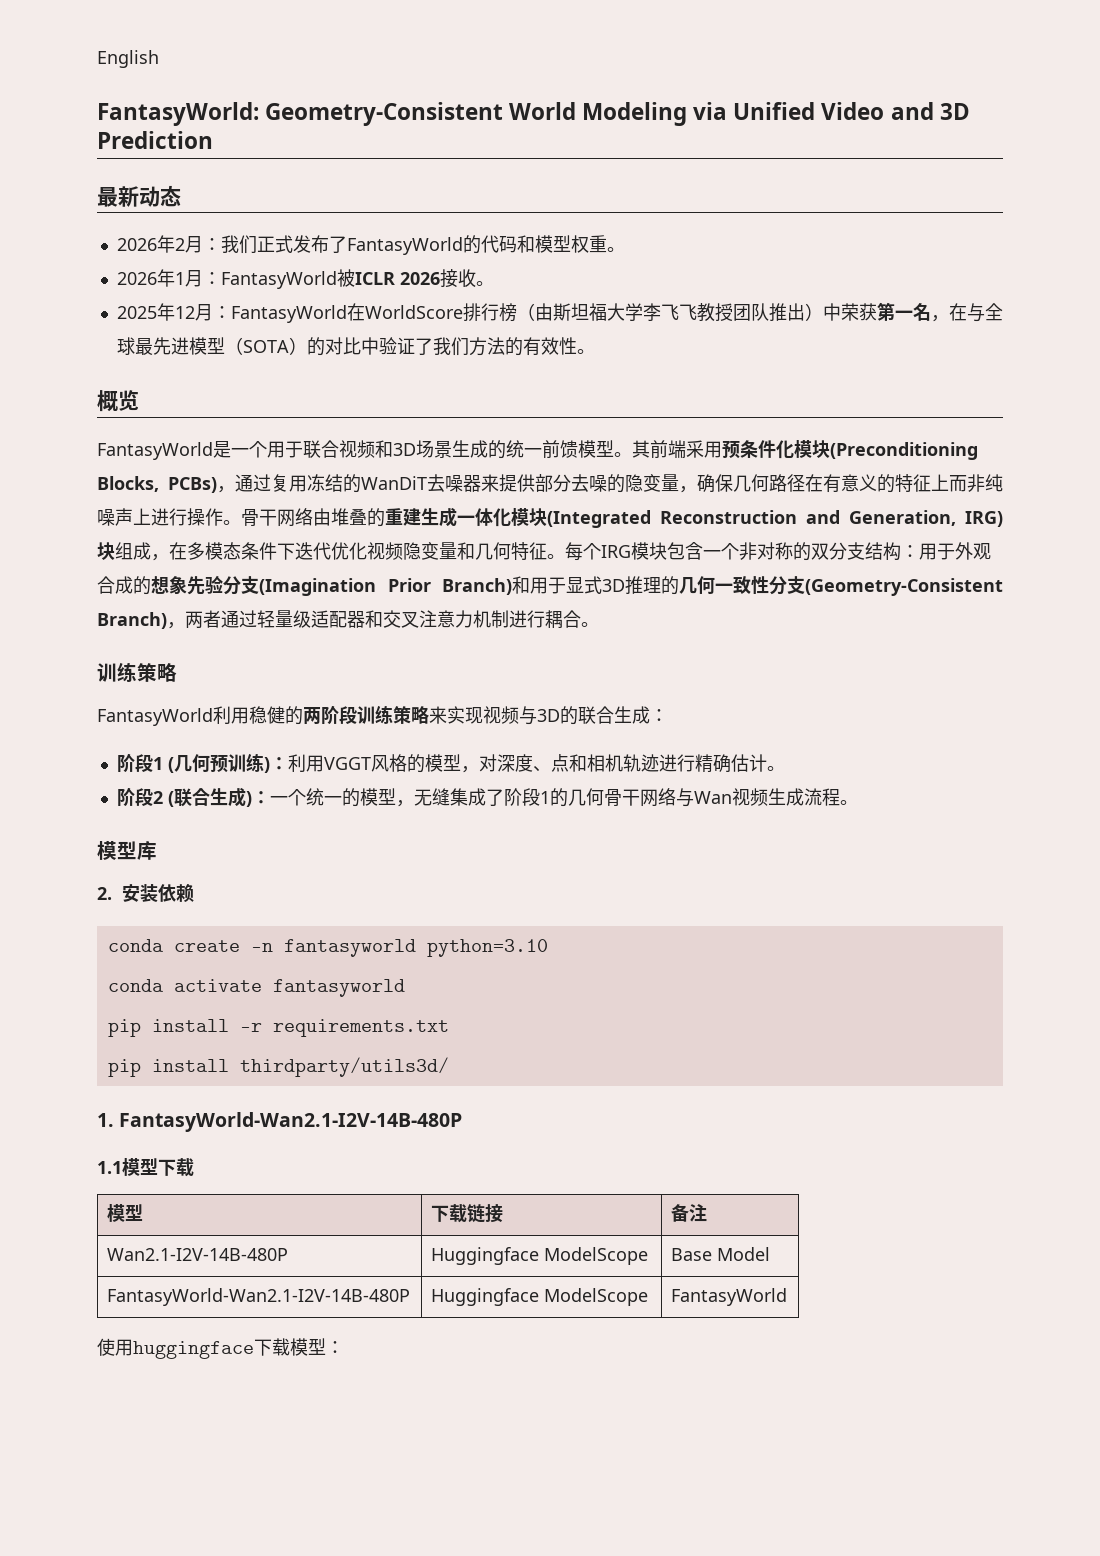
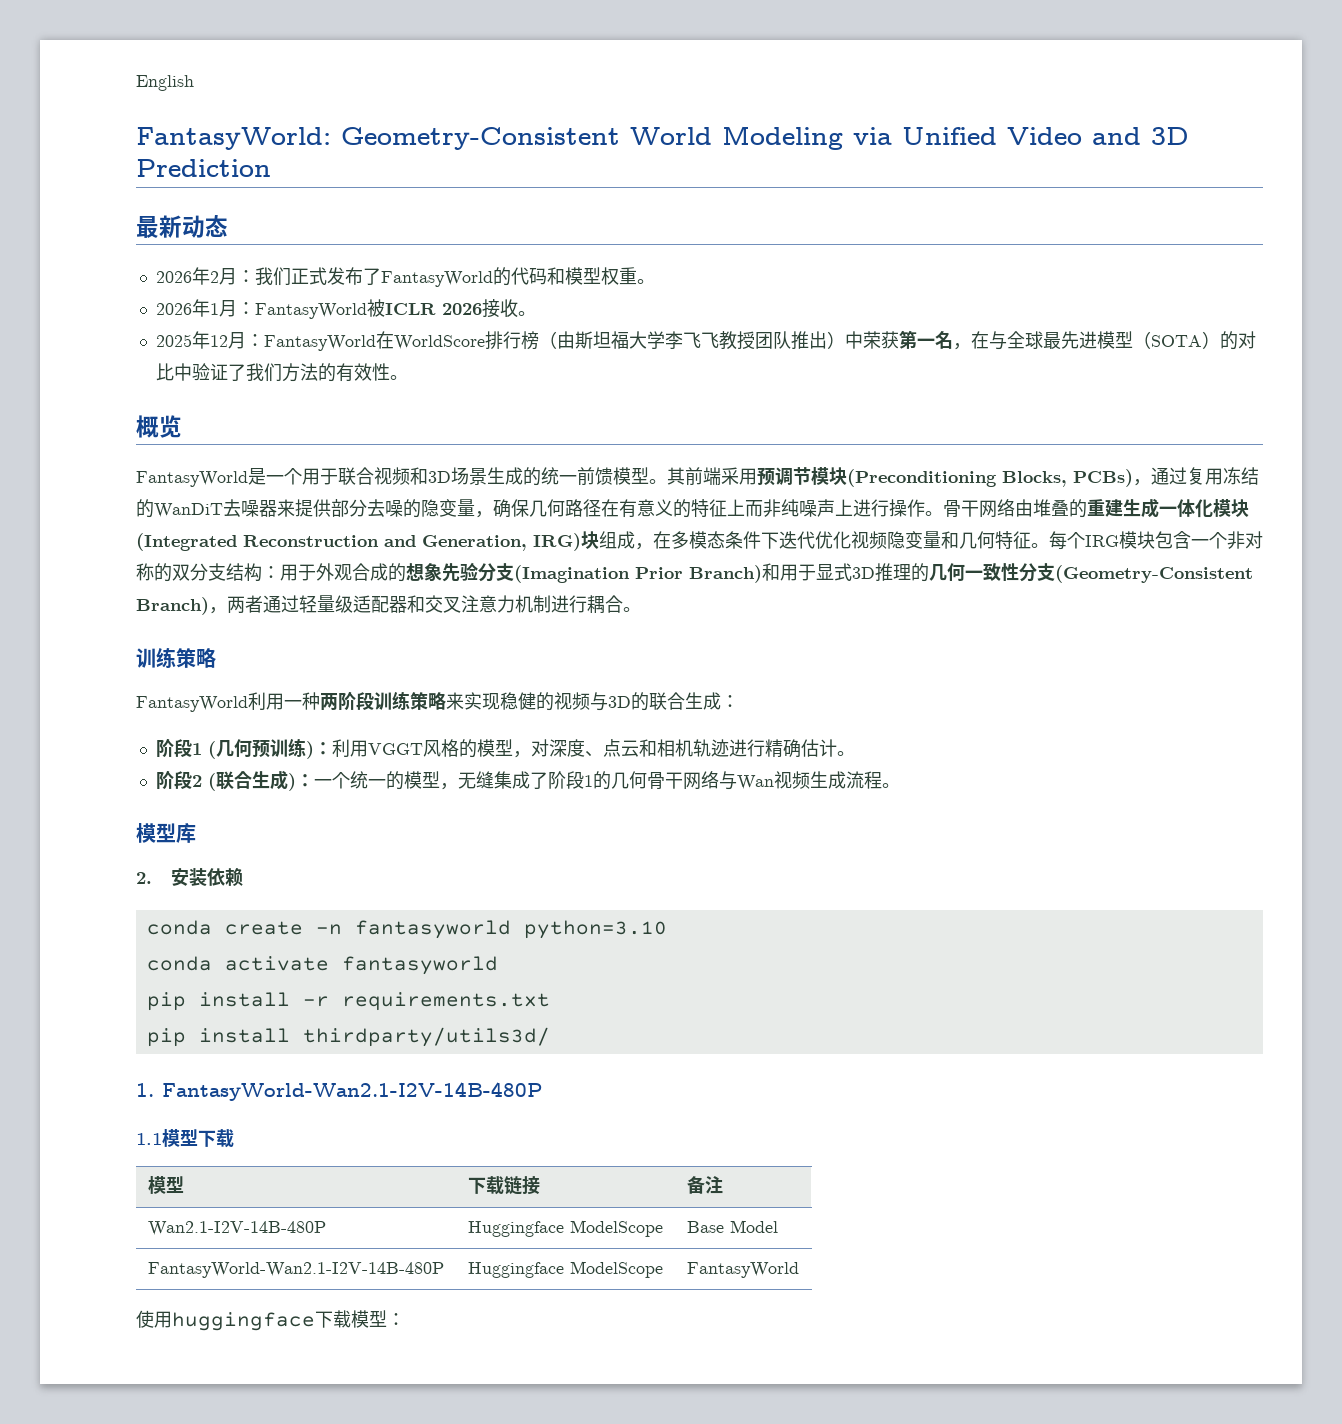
[740,440,794,459] 条件化 -> [775,467,811,485] 调节
[249,706,303,725] 稳健的 -> [284,692,320,710] 一种
(483, 715) none -> [500,692,554,711] 稳健的
(569, 763) none -> [620,740,639,757] 云

